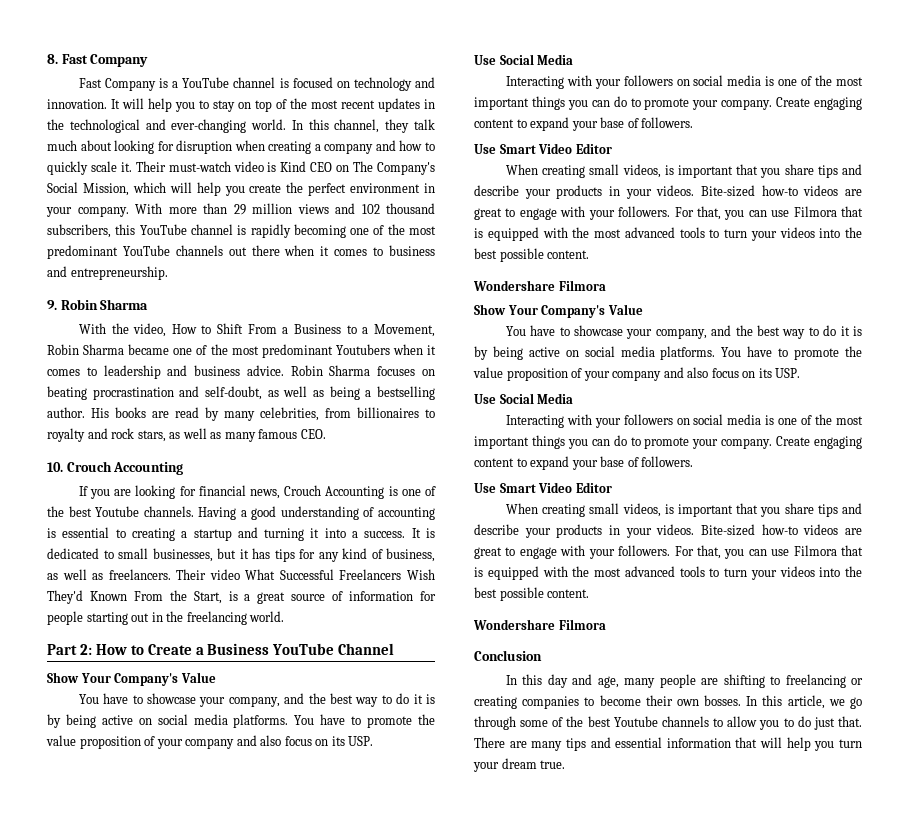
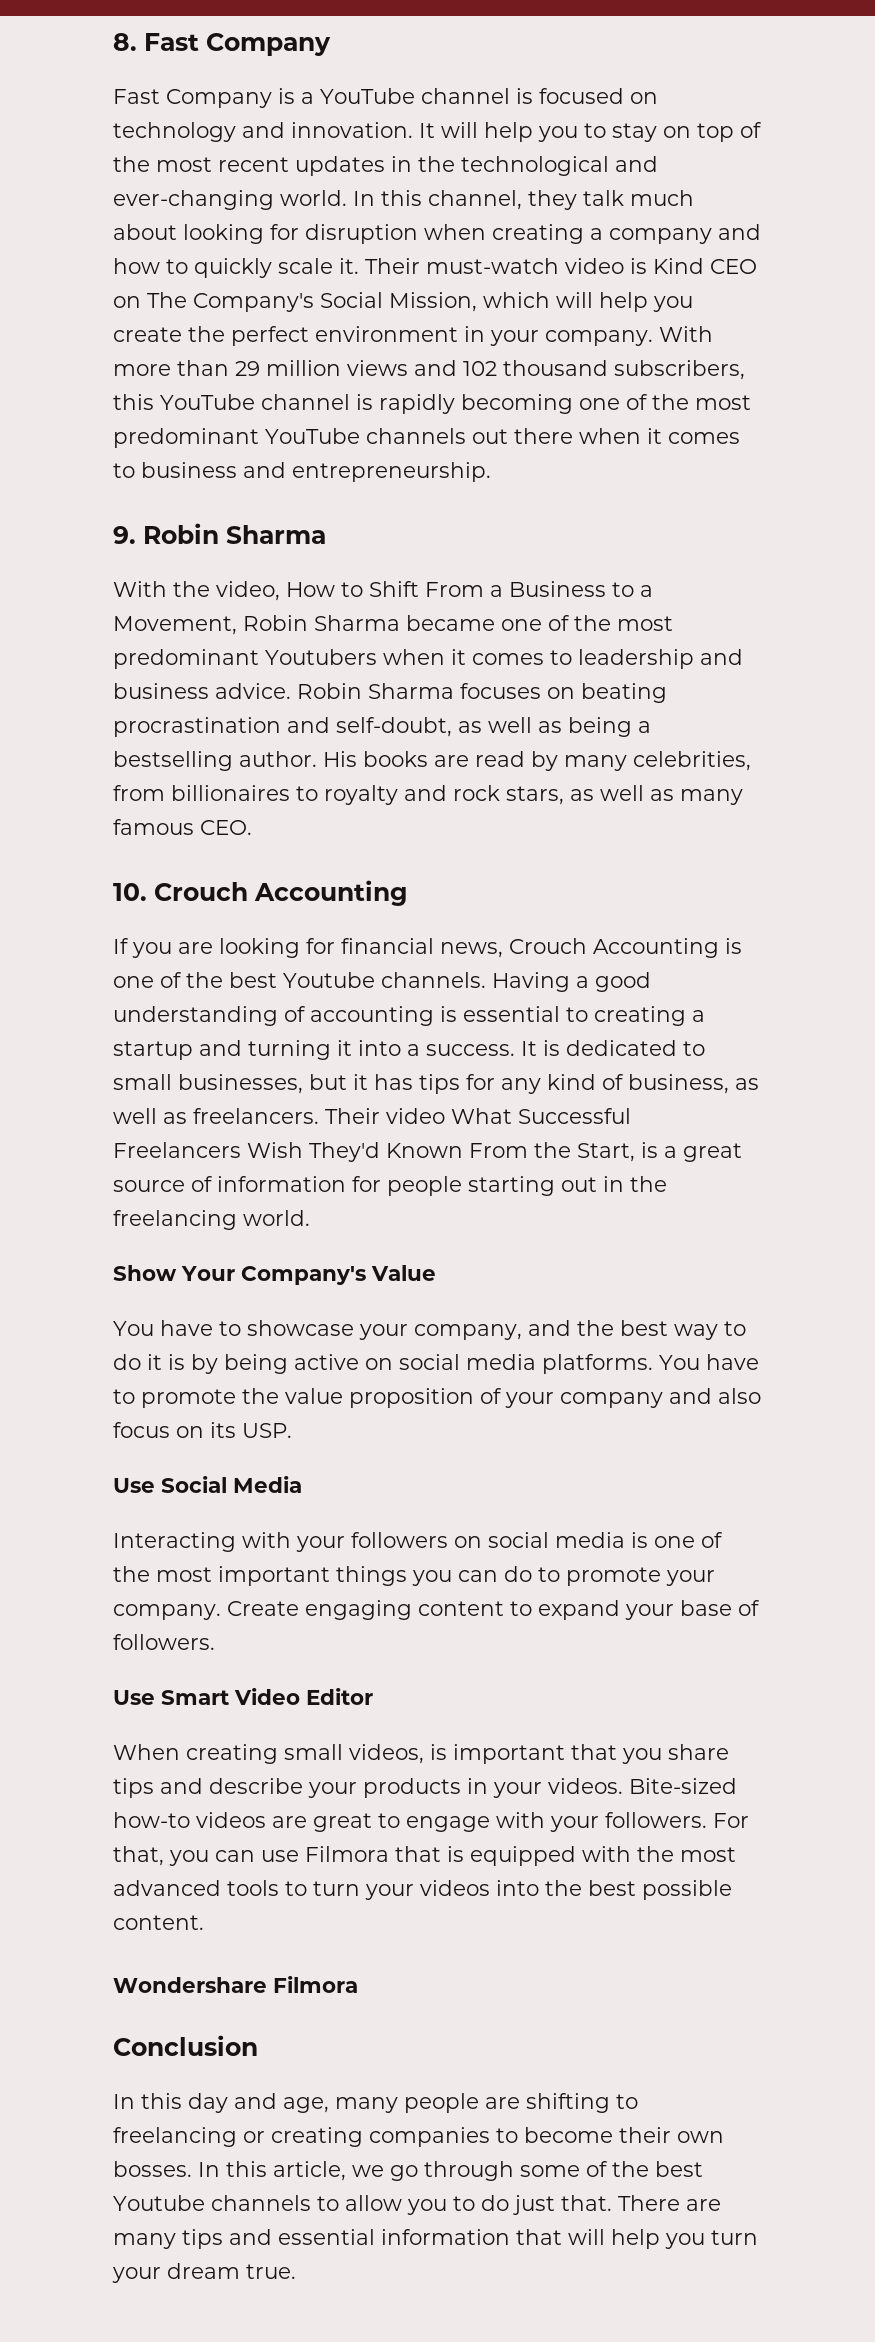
[47,643,395,655] [47,672,216,686] [78,693,435,707] [47,714,436,728] [46,735,374,749] [474,54,574,65] [505,75,863,89] [474,96,862,110] [474,117,694,131] [474,143,612,154] [505,164,862,178] [474,185,862,199] [474,206,863,220] [474,227,862,241] [474,248,590,262] [473,280,606,291] // Part 2: How to Create a Business YouTube Channel // Show Your Company's Value // You have to showcase your company, and the best way to do it is by being active on social media platforms. You have to promote the value proposition of your company and also focus on its USP. // Use Social Media // Interacting with your followers on social media is one of the most important things you can do to promote your company. Create engaging content to expand your base of followers. // Use Smart Video Editor // When creating small videos, is important that you share tips and describe your products in your videos. Bite-sized how-to videos are great to engage with your followers. For that, you can use Filmora that is equipped with the most advanced tools to turn your videos into the best possible content. // Wondershare Filmora -> (310, 1218) none

